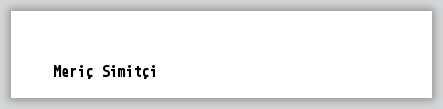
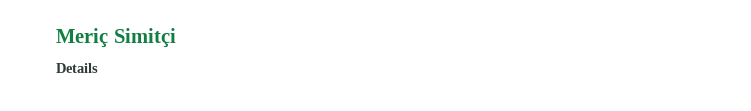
(157, 72) none -> [56,63,98,73] // Details

